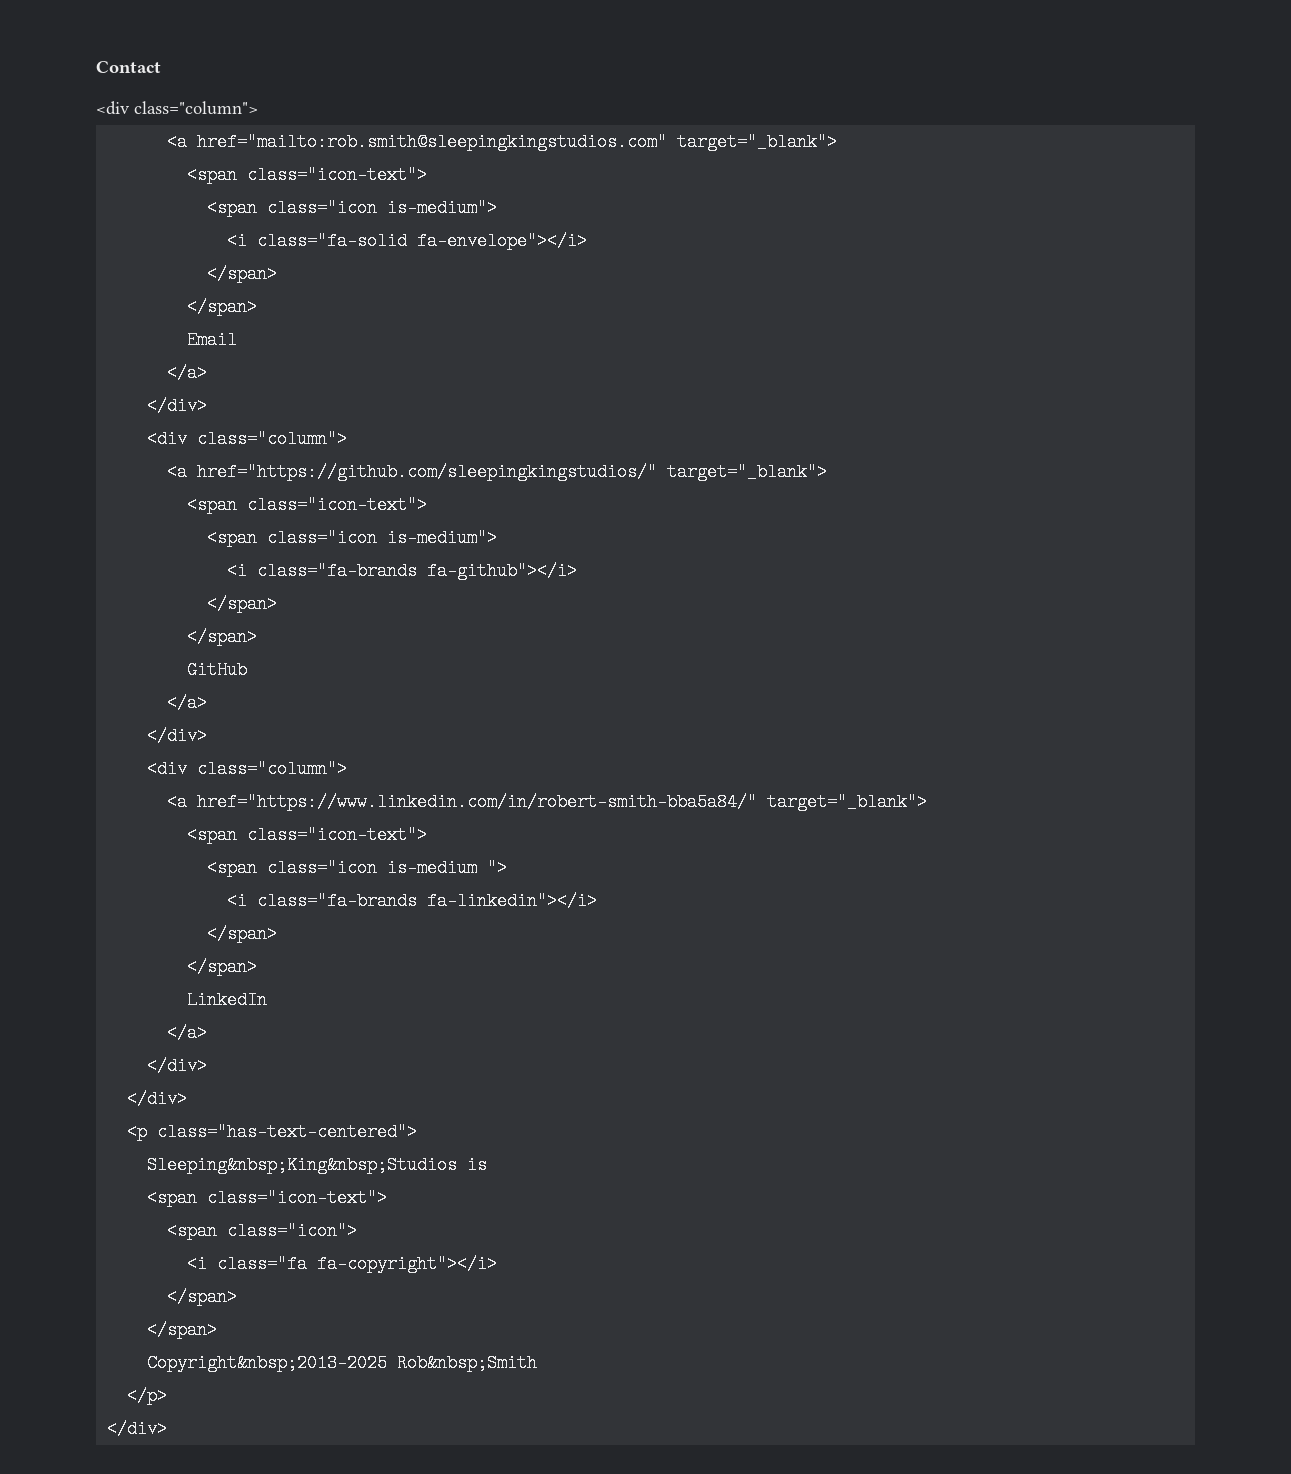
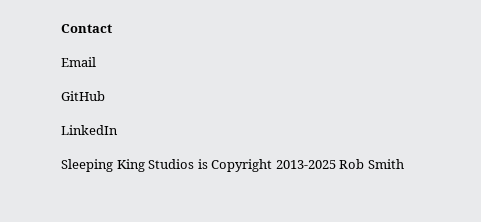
[96,101,258,115] [167,133,838,151] [187,166,428,184] [207,199,498,217] [227,232,588,250] [207,265,278,283] [187,298,258,316] [187,331,238,349] [167,364,208,382] [147,397,208,415] [147,430,348,448] [167,463,828,481] [187,496,428,514] [207,529,498,547] [227,562,578,580] [207,595,278,613] [187,628,258,646] [187,661,248,679] [167,694,208,712] [147,727,208,745] [147,760,348,778] [167,793,928,811] [187,826,428,844] [207,859,508,877] [227,892,598,910] [207,925,278,943] [187,958,258,976] [187,991,268,1009] [167,1024,208,1042] [147,1057,208,1075] [127,1090,188,1108] [127,1123,418,1141] [147,1156,488,1174] [147,1189,388,1207] [167,1222,358,1240] [187,1255,498,1273] [167,1288,238,1306] [147,1321,218,1339] [147,1354,538,1372] [127,1387,168,1405] [107,1420,168,1438] <div class="column"> // <a href="mailto:rob.smith@sleepingkingstudios.com" target="_blank"> // <span class="icon-text"> // <span class="icon is-medium"> // <i class="fa-solid fa-envelope"></i> // </span> // </span> // Email // </a> // </div> // <div class="column"> // <a href="https://github.com/sleepingkingstudios/" target="_blank"> // <span class="icon-text"> // <span class="icon is-medium"> // <i class="fa-brands fa-github"></i> // </span> // </span> // GitHub // </a> // </div> // <div class="column"> // <a href="https://www.linkedin.com/in/robert-smith-bba5a84/" target="_blank"> // <span class="icon-text"> // <span class="icon is-medium "> // <i class="fa-brands fa-linkedin"></i> // </span> // </span> // LinkedIn // </a> // </div> // </div> // <p class="has-text-centered"> // Sleeping&nbsp;King&nbsp;Studios is // <span class="icon-text"> // <span class="icon"> // <i class="fa fa-copyright"></i> // </span> // </span> // Copyright&nbsp;2013-2025 Rob&nbsp;Smith // </p> // </div> -> [61,57,96,67] [61,91,105,101] [61,125,118,135] [61,159,404,172] Email // GitHub // LinkedIn // Sleeping King Studios is Copyright 2013-2025 Rob Smith

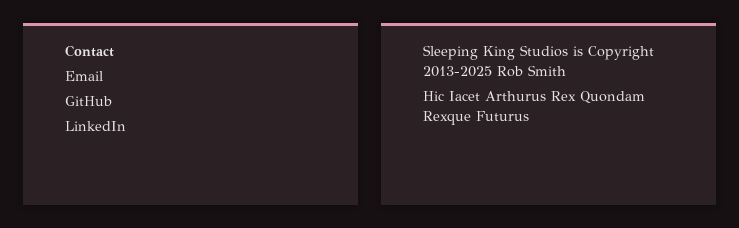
(404, 164) none -> [423,91,645,104] [423,111,529,125] // Hic Iacet Arthurus Rex Quondam Rexque Futurus

